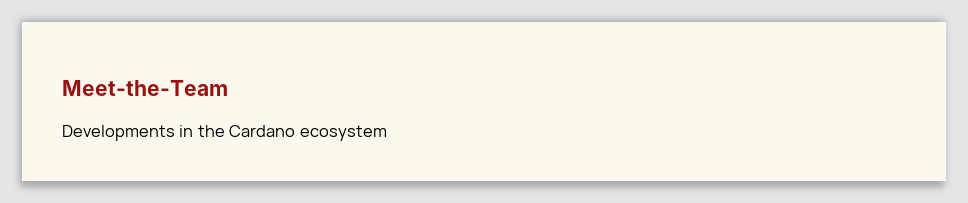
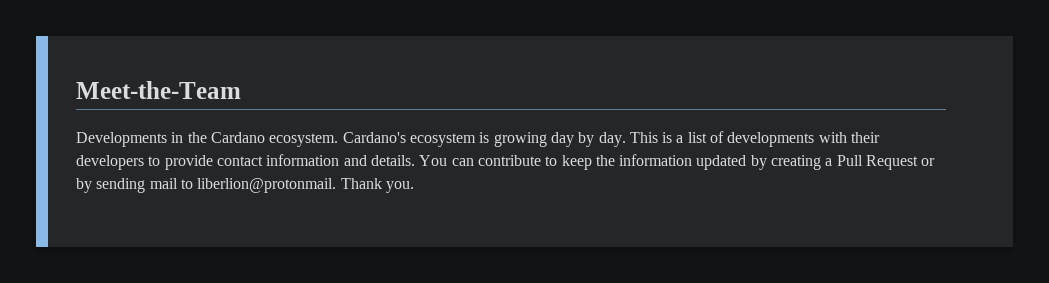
[299,125,387,141] ecosystem -> [269,131,881,147] [76,154,936,170] [76,178,414,193] ecosystem. Cardano's ecosystem is growing day by day. This is a list of developments with their developers to provide contact information and details. You can contribute to keep the information updated by creating a Pull Request or by sending mail to liberlion@protonmail. Thank you.

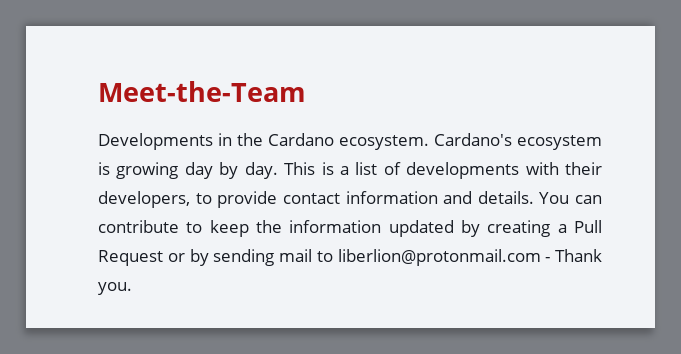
[76,155,144,170] developers -> [98,191,190,208] developers,
[197,178,337,193] liberlion@protonmail. -> [337,249,551,266] liberlion@protonmail.com -

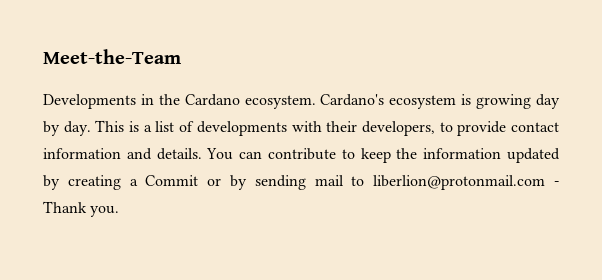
[574,220,602,233] [98,250,163,266] Pull Request -> [145,175,199,186] Commit

